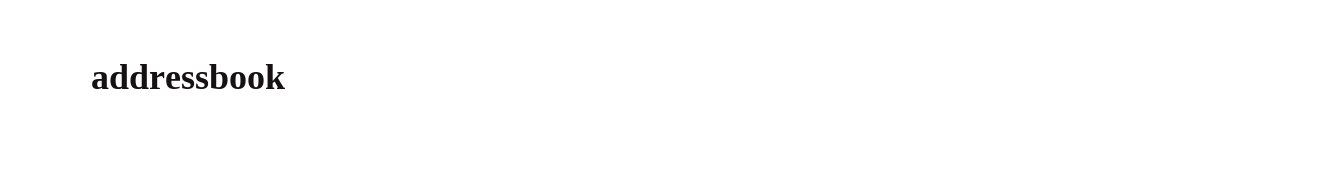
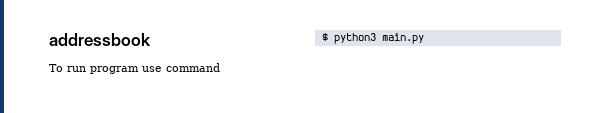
(285, 76) none -> [49,63,220,74] [321,33,424,44] // To run program use command // $ python3 main.py

